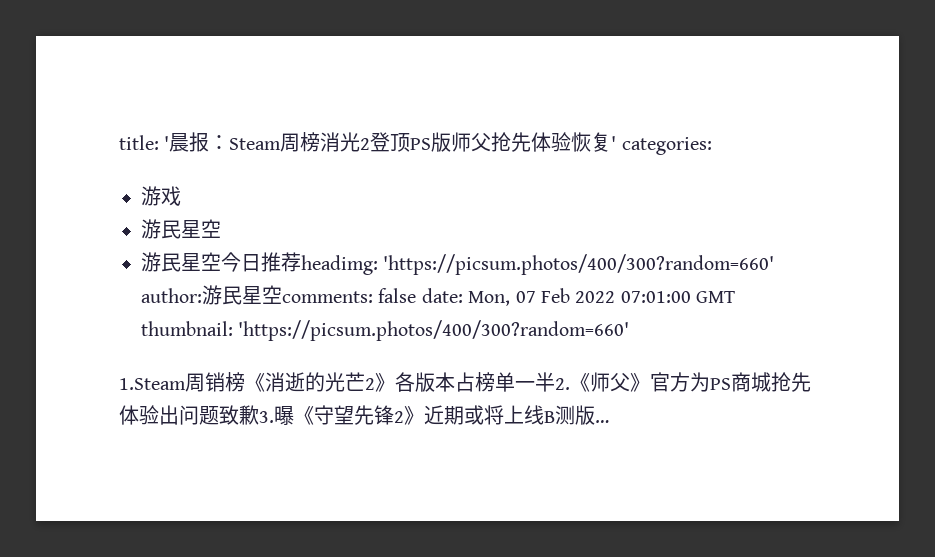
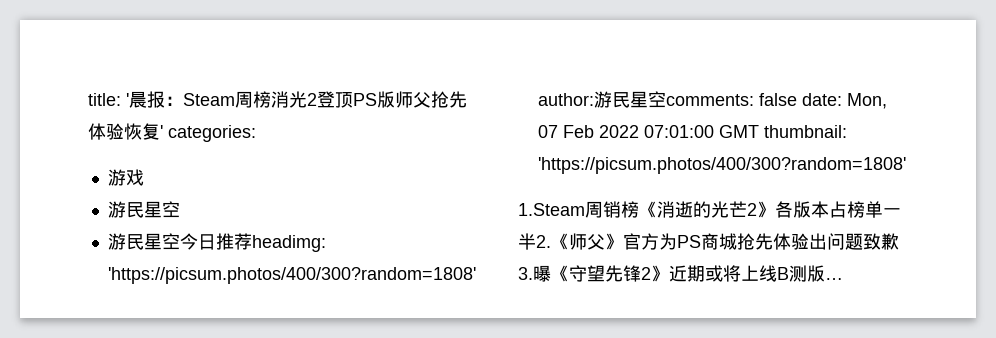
[383,254,775,275] 'https://picsum.photos/400/300?random=660' -> [107,267,476,284] 'https://picsum.photos/400/300?random=1808'
[238,320,630,341] 'https://picsum.photos/400/300?random=660' -> [537,157,906,174] 'https://picsum.photos/400/300?random=1808'

